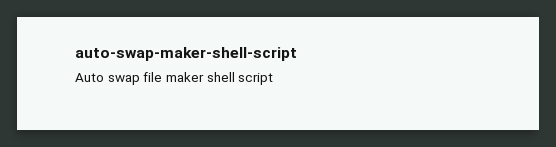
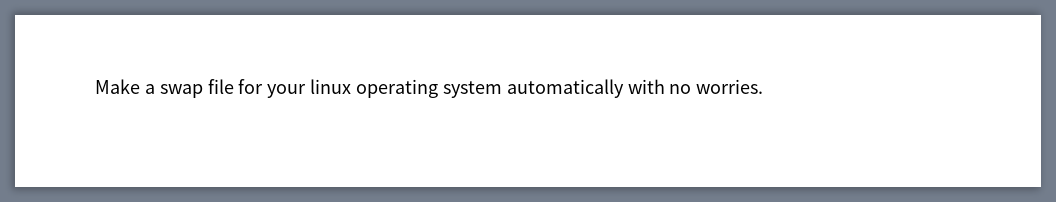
[75,47,297,61] [75,72,274,85] auto-swap-maker-shell-script // Auto swap file maker shell script -> [95,79,764,98] Make a swap file for your linux operating system automatically with no worries.

